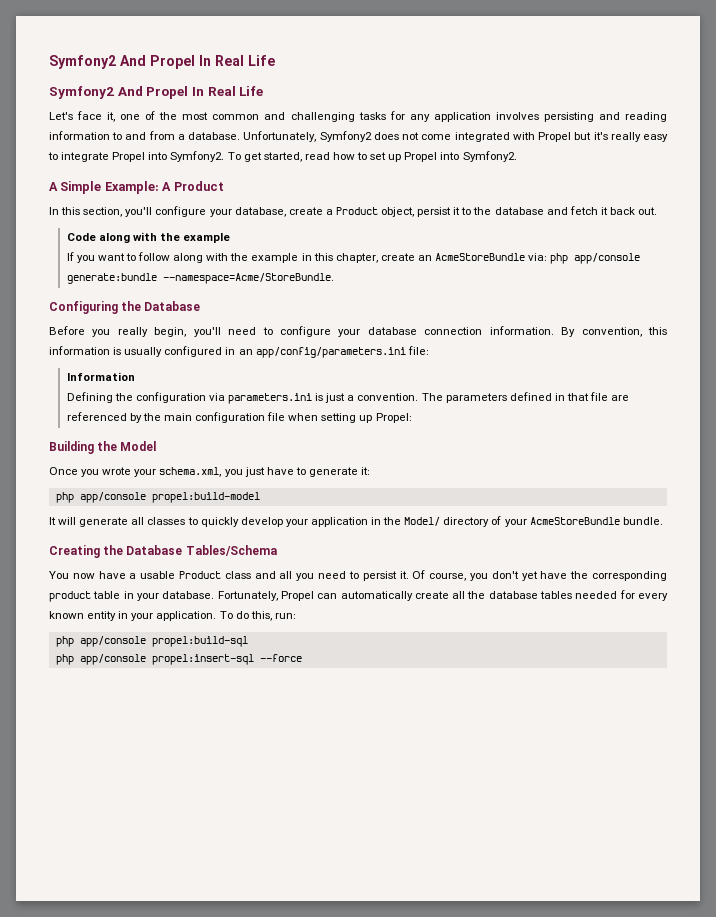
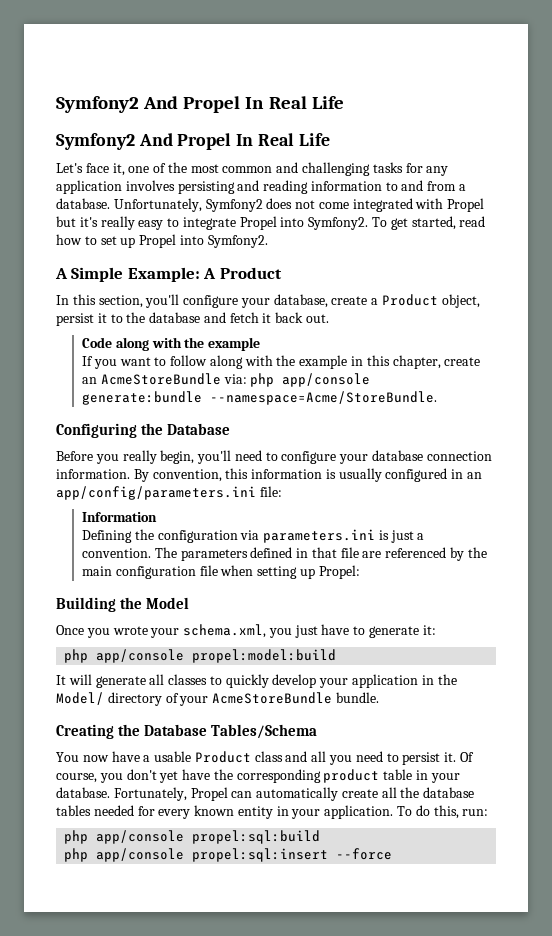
[151,492,260,503] propel:build-model -> [192,649,337,663] propel:model:build
[151,636,248,647] [55,654,254,665] propel:build-sql // php app/console propel:insert-sql -> [192,830,321,844] [64,848,329,862] propel:sql:build // php app/console propel:sql:insert

